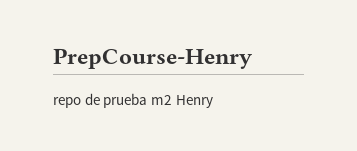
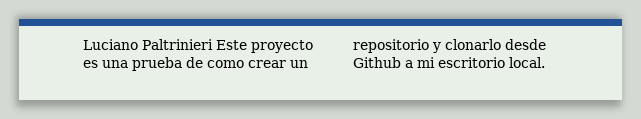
[53,48,253,69] [53,93,213,108] PrepCourse-Henry // repo de prueba m2 Henry -> [83,39,313,53] [83,57,308,71] [353,39,546,53] [353,57,545,68] Luciano Paltrinieri Este proyecto es una prueba de como crear un repositorio y clonarlo desde Github a mi escritorio local.

